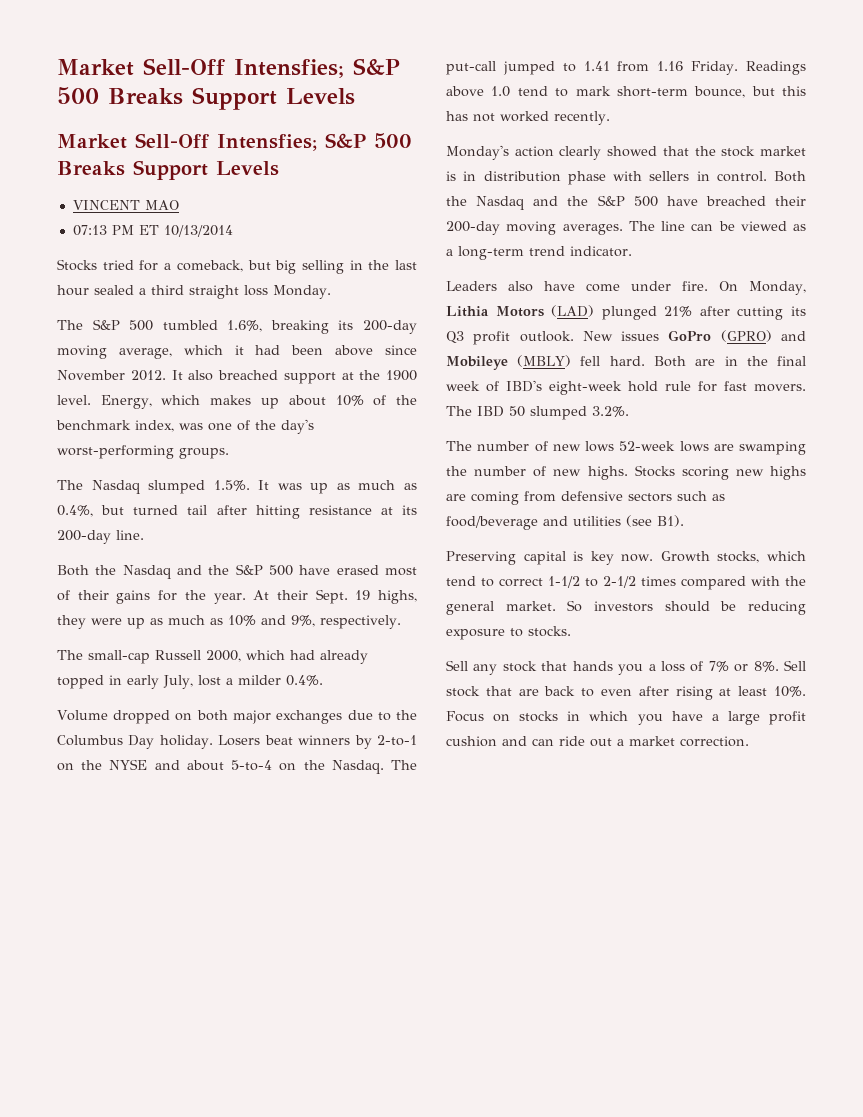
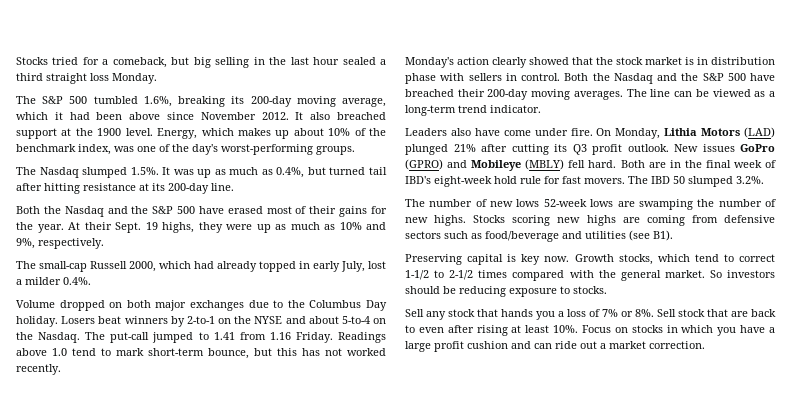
[57,58,400,78] [57,87,355,110] [57,133,412,151] [57,160,279,180] [72,200,179,210] [72,225,233,237] Market Sell-Off Intensfies; S&P 500 Breaks Support Levels // Market Sell-Off Intensfies; S&P 500 Breaks Support Levels // VINCENT MAO // 07:13 PM ET 10/13/2014 // -> (16, 61) none

